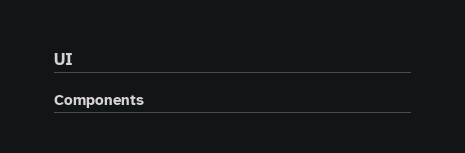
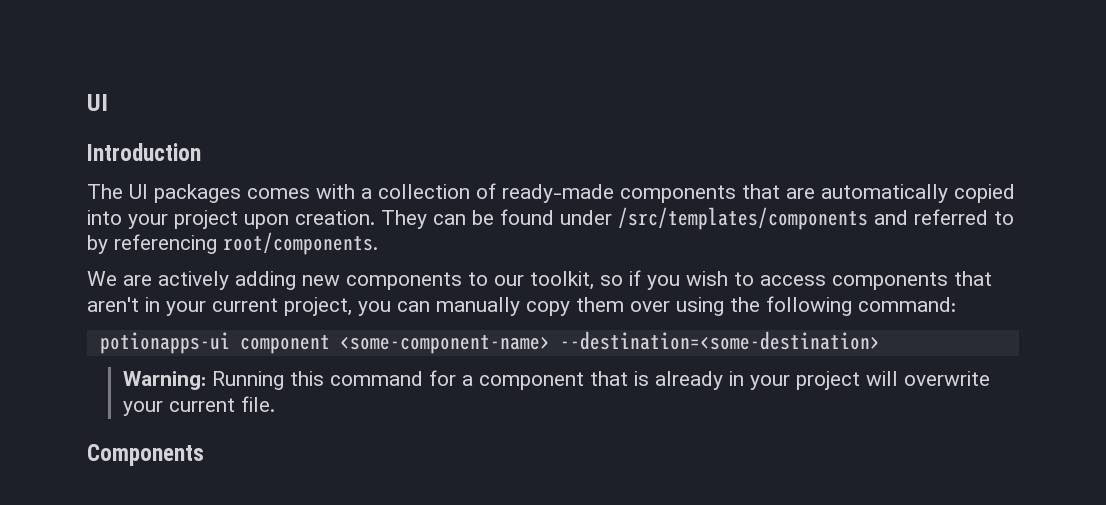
[54,53,73,65] UI -> [87,94,108,111] [87,143,201,161] [87,183,1015,203] [87,207,1014,230] [87,232,378,255] [87,270,992,290] [87,296,956,316] [99,331,880,354] [122,370,990,390] [122,396,275,416] UI // Introduction // The UI packages comes with a collection of ready-made components that are automatically copied into your project upon creation. They can be found under /src/templates/components and referred to by referencing root/components. // We are actively adding new components to our toolkit, so if you wish to access components that aren't in your current project, you can manually copy them over using the following command: // potionapps-ui component <some-component-name> --destination=<some-destination> // Warning: Running this command for a component that is already in your project will overwrite your current file.

